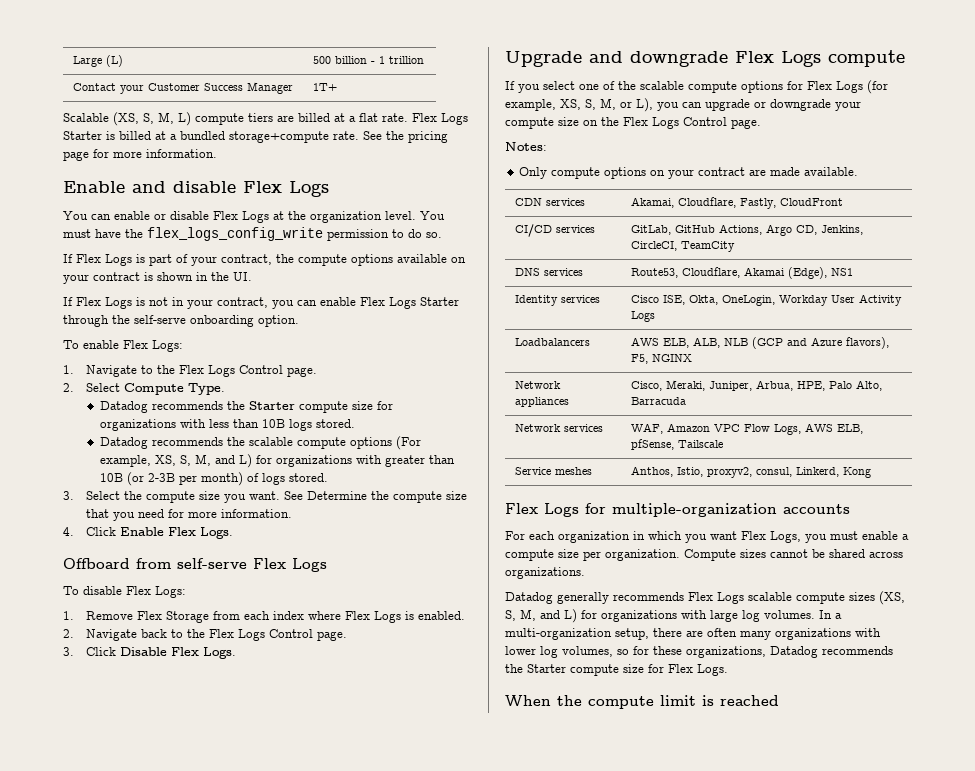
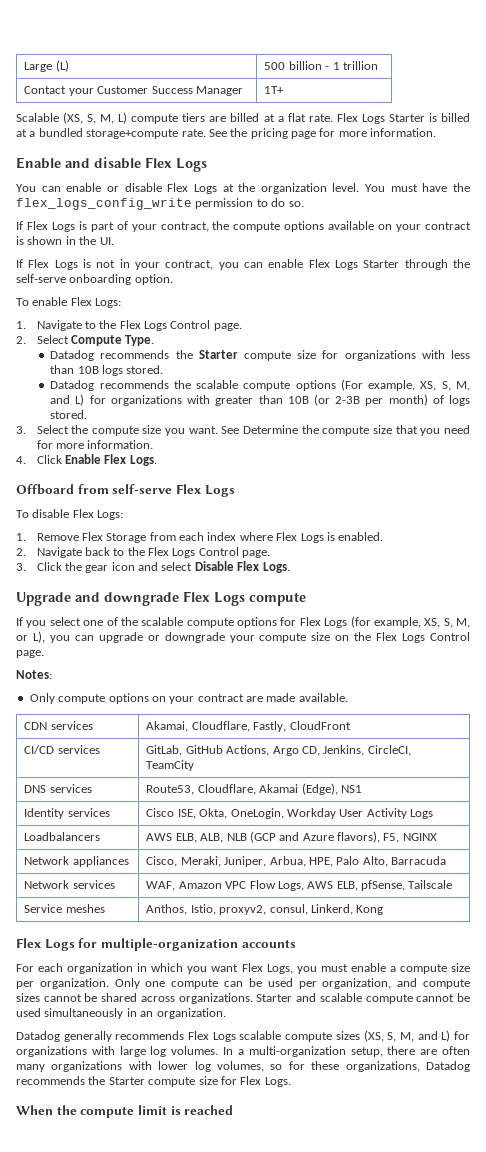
(116, 651) none -> [64,562,193,573] the gear icon and select
[684,549,736,561] Compute -> [114,978,470,989] Only one compute can be used per organization, and compute
(585, 573) none -> [256,993,471,1004] [16,1008,226,1019] Starter and scalable compute cannot be used simultaneously in an organization.

